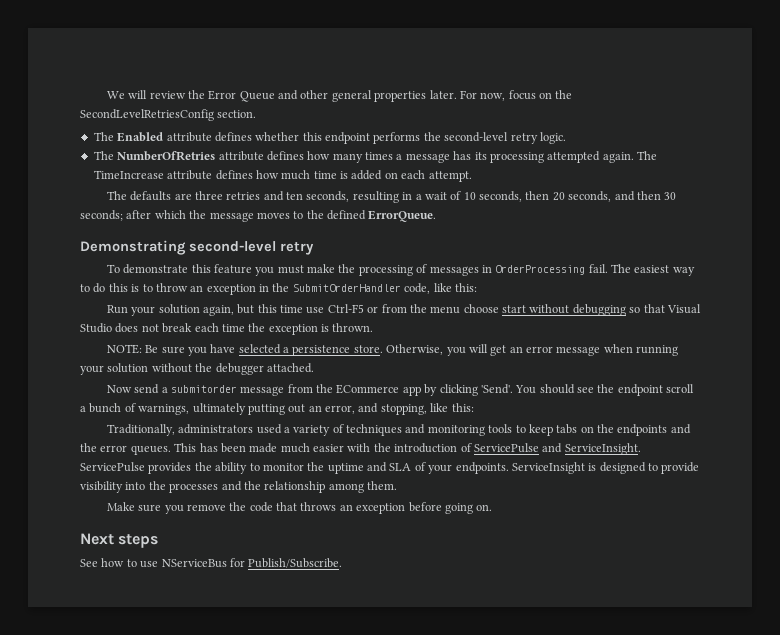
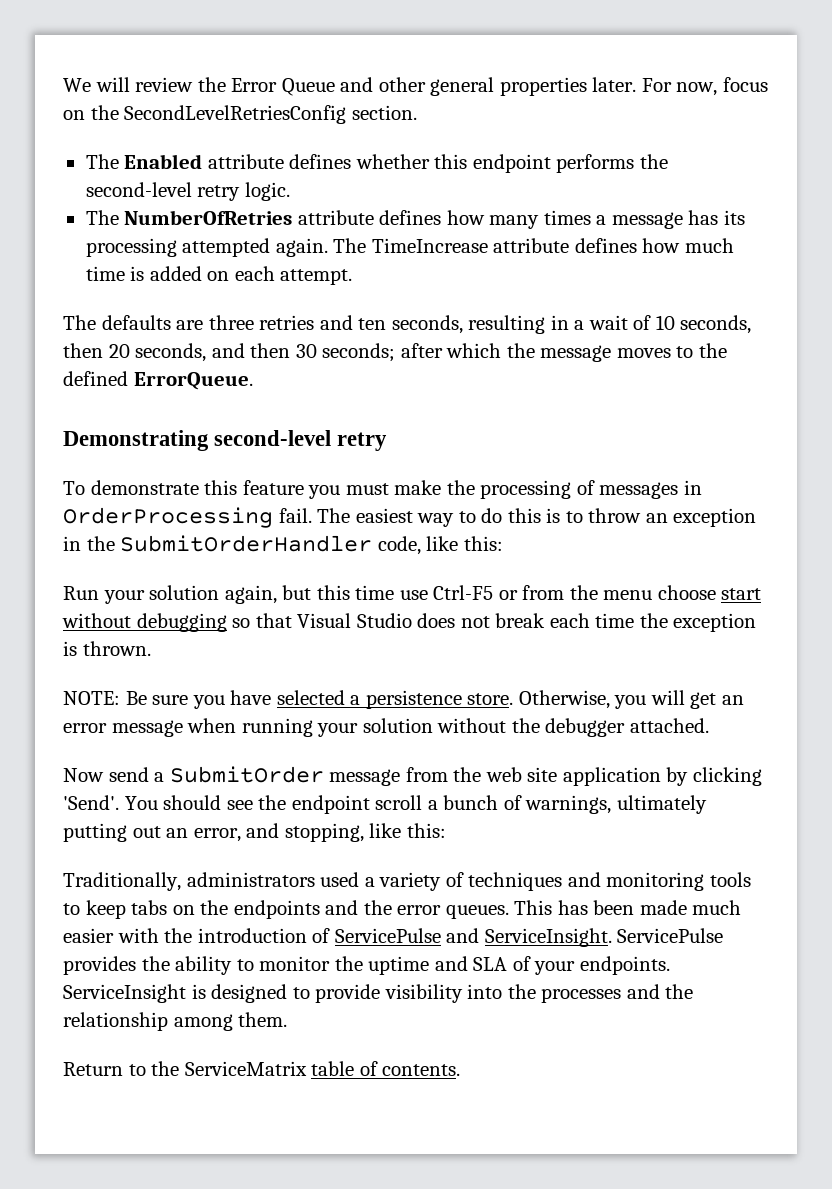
[170,385,237,393] submitorder -> [169,766,324,783] SubmitOrder
[336,384,421,396] ECommerce app -> [485,767,661,786] web site application
[106,502,493,514] [80,533,159,548] [80,558,343,568] Make sure you remove the code that throws an exception before going on. // Next steps // See how to use NServiceBus for Publish/Subscribe. -> [63,1061,461,1076] Return to the ServiceMatrix table of contents.

